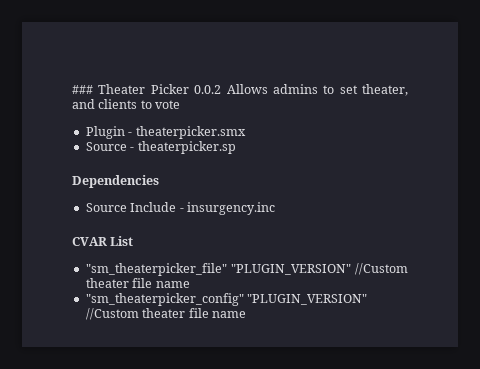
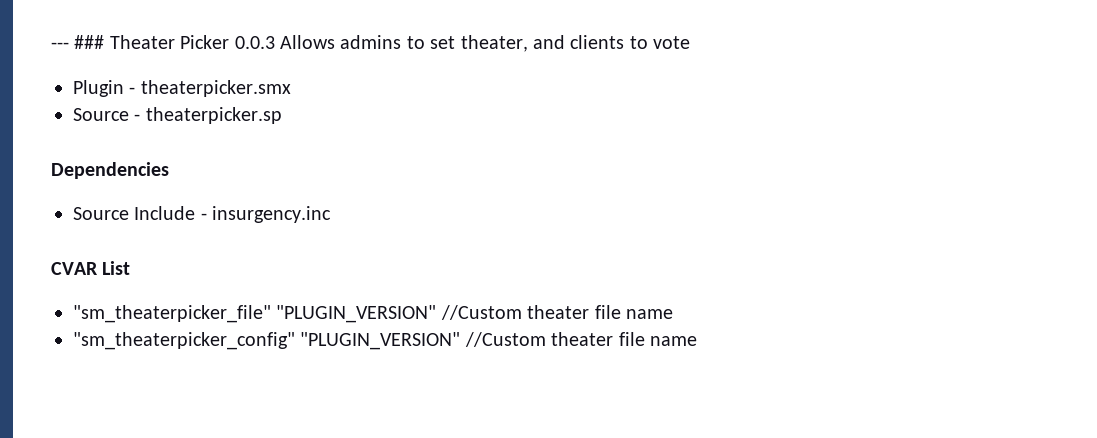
(72, 89) none -> [51,42,69,49] ---
[194,85,222,94] 0.0.2 -> [234,36,275,49] 0.0.3

